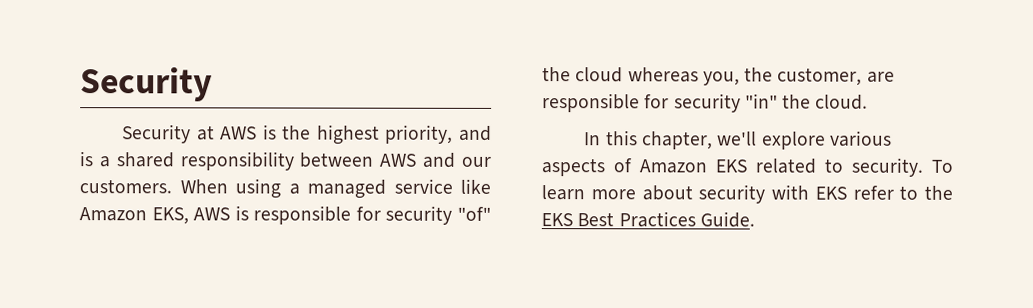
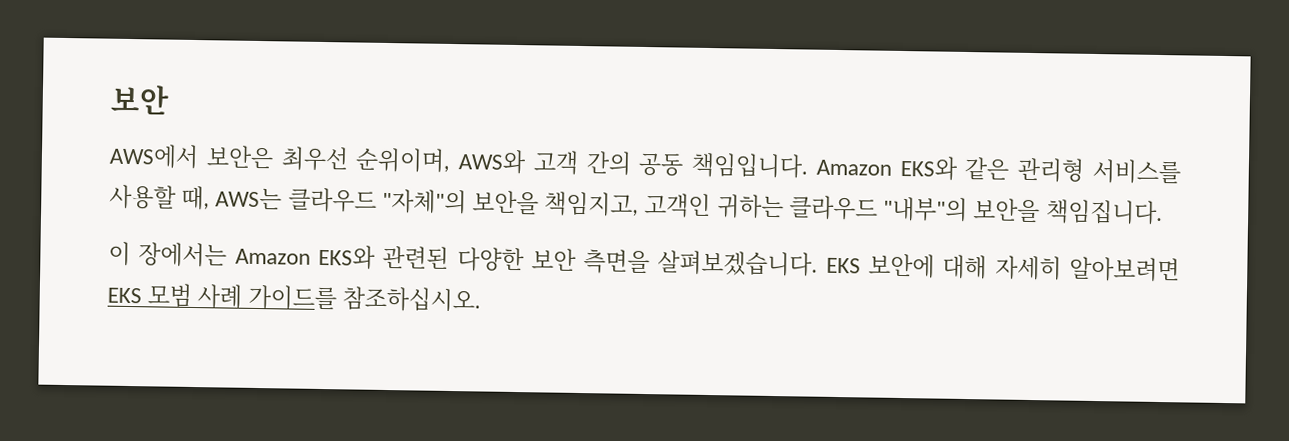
[80,67,213,102] [122,124,492,145] [79,151,491,171] [79,178,491,199] [79,205,491,225] [542,67,895,86] [542,93,869,113] [584,130,892,150] [541,157,953,177] [541,184,953,204] [541,211,755,228] Security // Security at AWS is the highest priority, and is a shared responsibility between AWS and our customers. When using a managed service like Amazon EKS, AWS is responsible for security "of" the cloud whereas you, the customer, are responsible for security "in" the cloud. // In this chapter, we'll explore various aspects of Amazon EKS related to security. To learn more about security with EKS refer to the EKS Best Practices Guide. -> [110,84,170,116] [109,143,1181,185] [109,184,1163,226] [108,241,1180,283] [107,283,481,313] 보안 // AWS에서 보안은 최우선 순위이며, AWS와 고객 간의 공동 책임입니다. Amazon EKS와 같은 관리형 서비스를 사용할 때, AWS는 클라우드 "자체"의 보안을 책임지고, 고객인 귀하는 클라우드 "내부"의 보안을 책임집니다. // 이 장에서는 Amazon EKS와 관련된 다양한 보안 측면을 살펴보겠습니다. EKS 보안에 대해 자세히 알아보려면 EKS 모범 사례 가이드를 참조하십시오.

